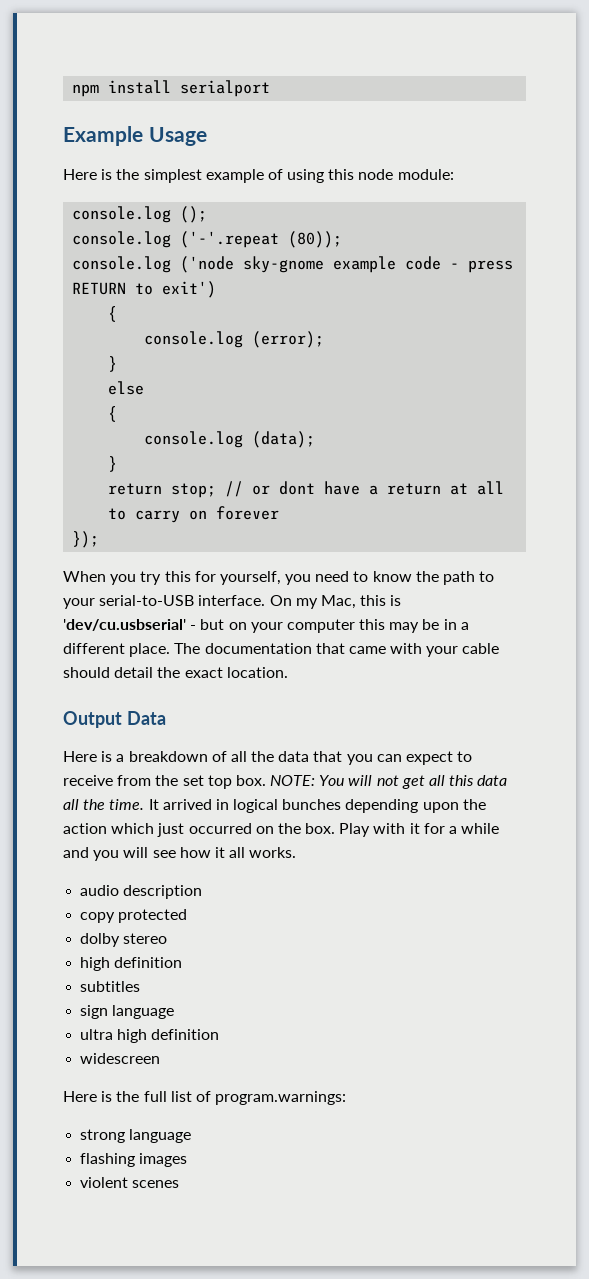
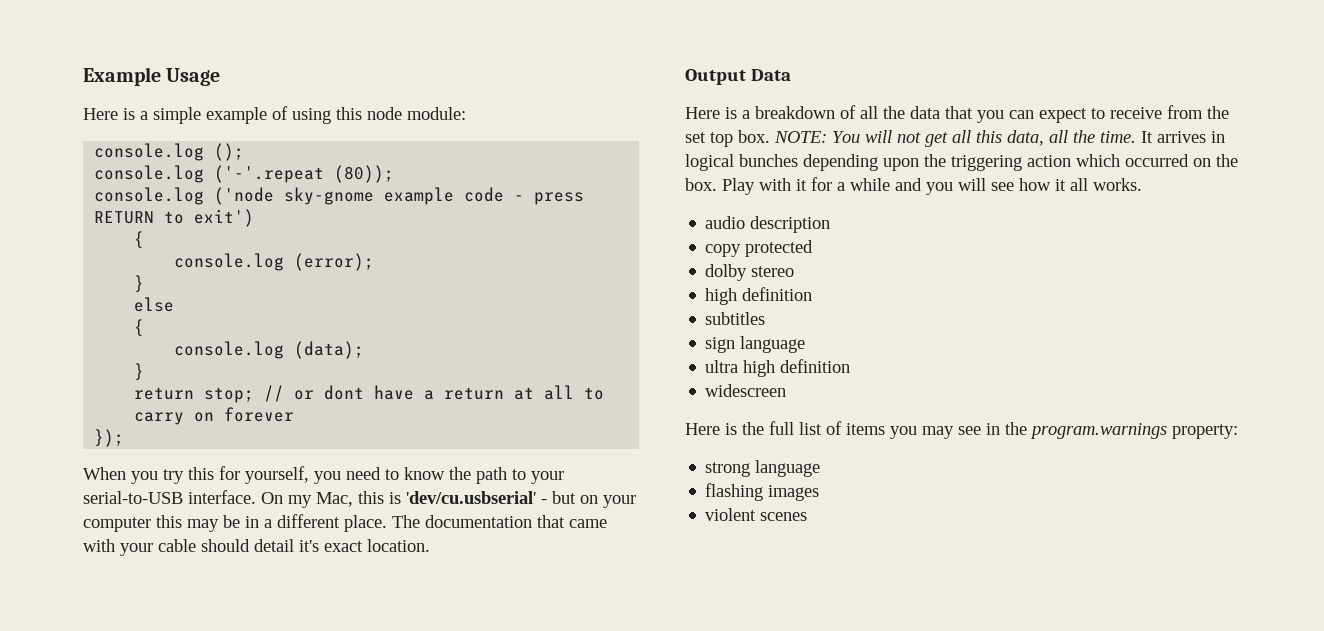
[72,80,271,97] npm install serialport // -> (83, 76) none
[116,169,202,183] the simplest -> [140,107,201,124] a simple
[157,667,181,678] the -> [299,540,319,552] it's
[477,775,508,786] data -> [1007,130,1044,146] data,
[162,799,212,810] arrived -> [1157,131,1206,143] arrives
(486, 804) none -> [951,155,1022,171] triggering
[157,823,185,837] just -> (1120, 160) none
[215,1091,347,1105] program.warnings: -> [846,422,1238,439] items you may see in the program.warnings property:

